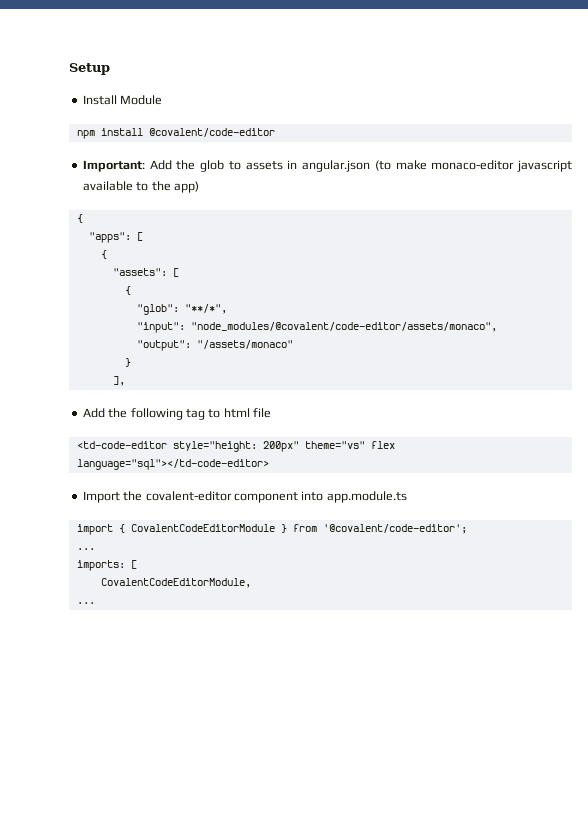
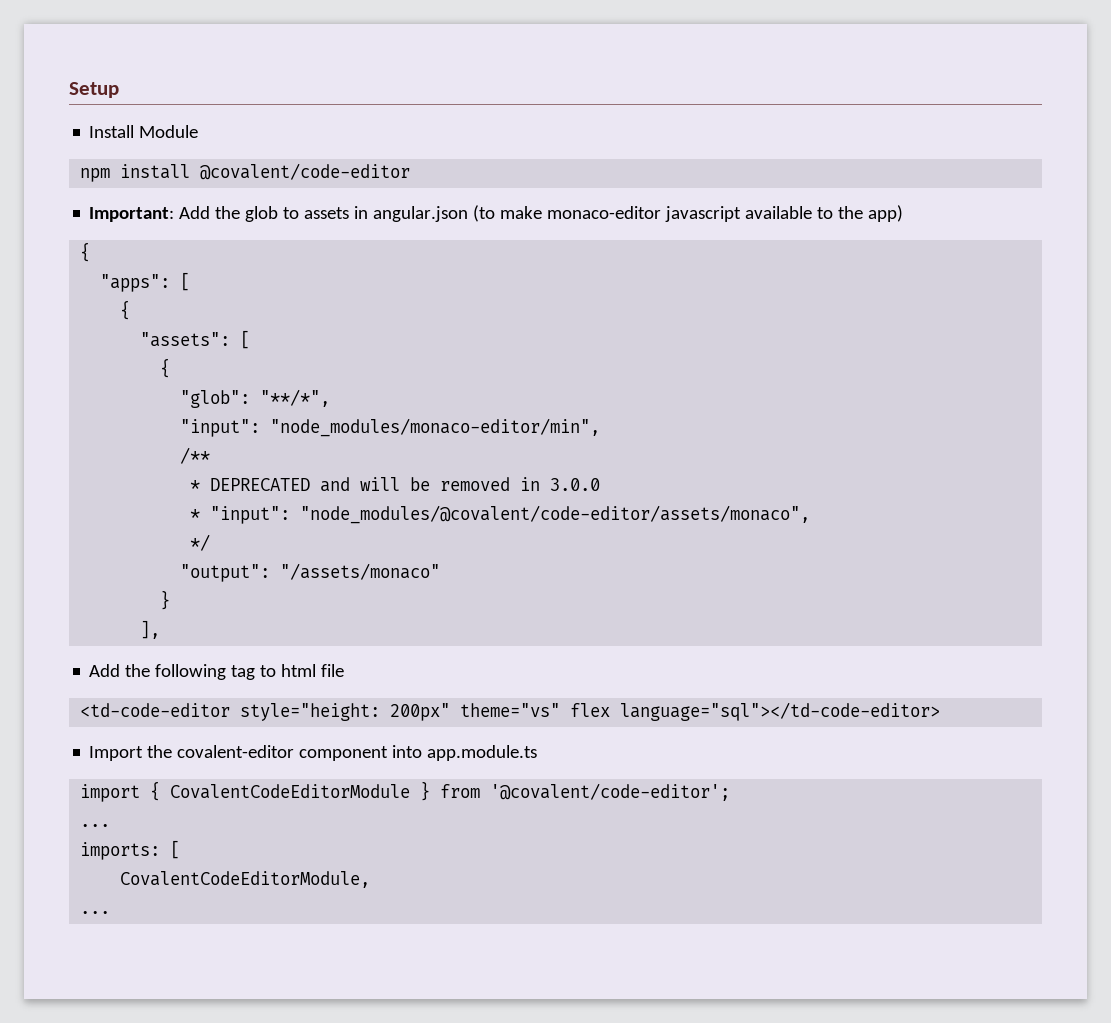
(185, 327) none -> [270,418,601,437] [180,447,211,464] [190,477,601,492] [190,506,291,524] "node_modules/monaco-editor/min", // /** // * DEPRECATED and will be removed in 3.0.0 // * "input":
(497, 327) none -> [190,534,211,551] // */

